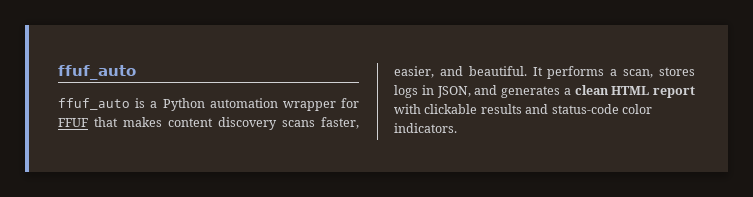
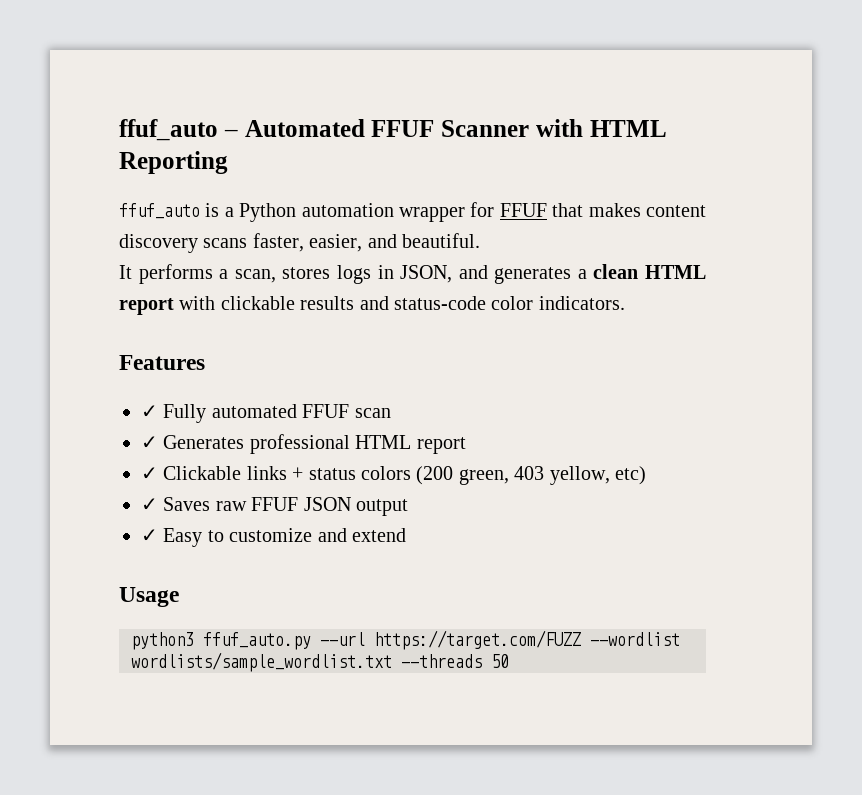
[58,65,136,80] ffuf_auto -> [119,119,667,141] [119,151,228,174] ffuf_auto – Automated FFUF Scanner with HTML Reporting
(527, 71) none -> (480, 240) //
(457, 128) none -> [119,355,205,370] [141,404,391,423] [141,434,466,454] [141,466,646,485] [141,497,408,516] [141,528,406,547] [119,587,179,607] [131,630,680,650] [131,652,509,672] // Features // ✓ Fully automated FFUF scan // ✓ Generates professional HTML report // ✓ Clickable links + status colors (200 green, 403 yellow, etc) // ✓ Saves raw FFUF JSON output // ✓ Easy to customize and extend // Usage // python3 ffuf_auto.py --url https://target.com/FUZZ --wordlist wordlists/sample_wordlist.txt --threads 50

